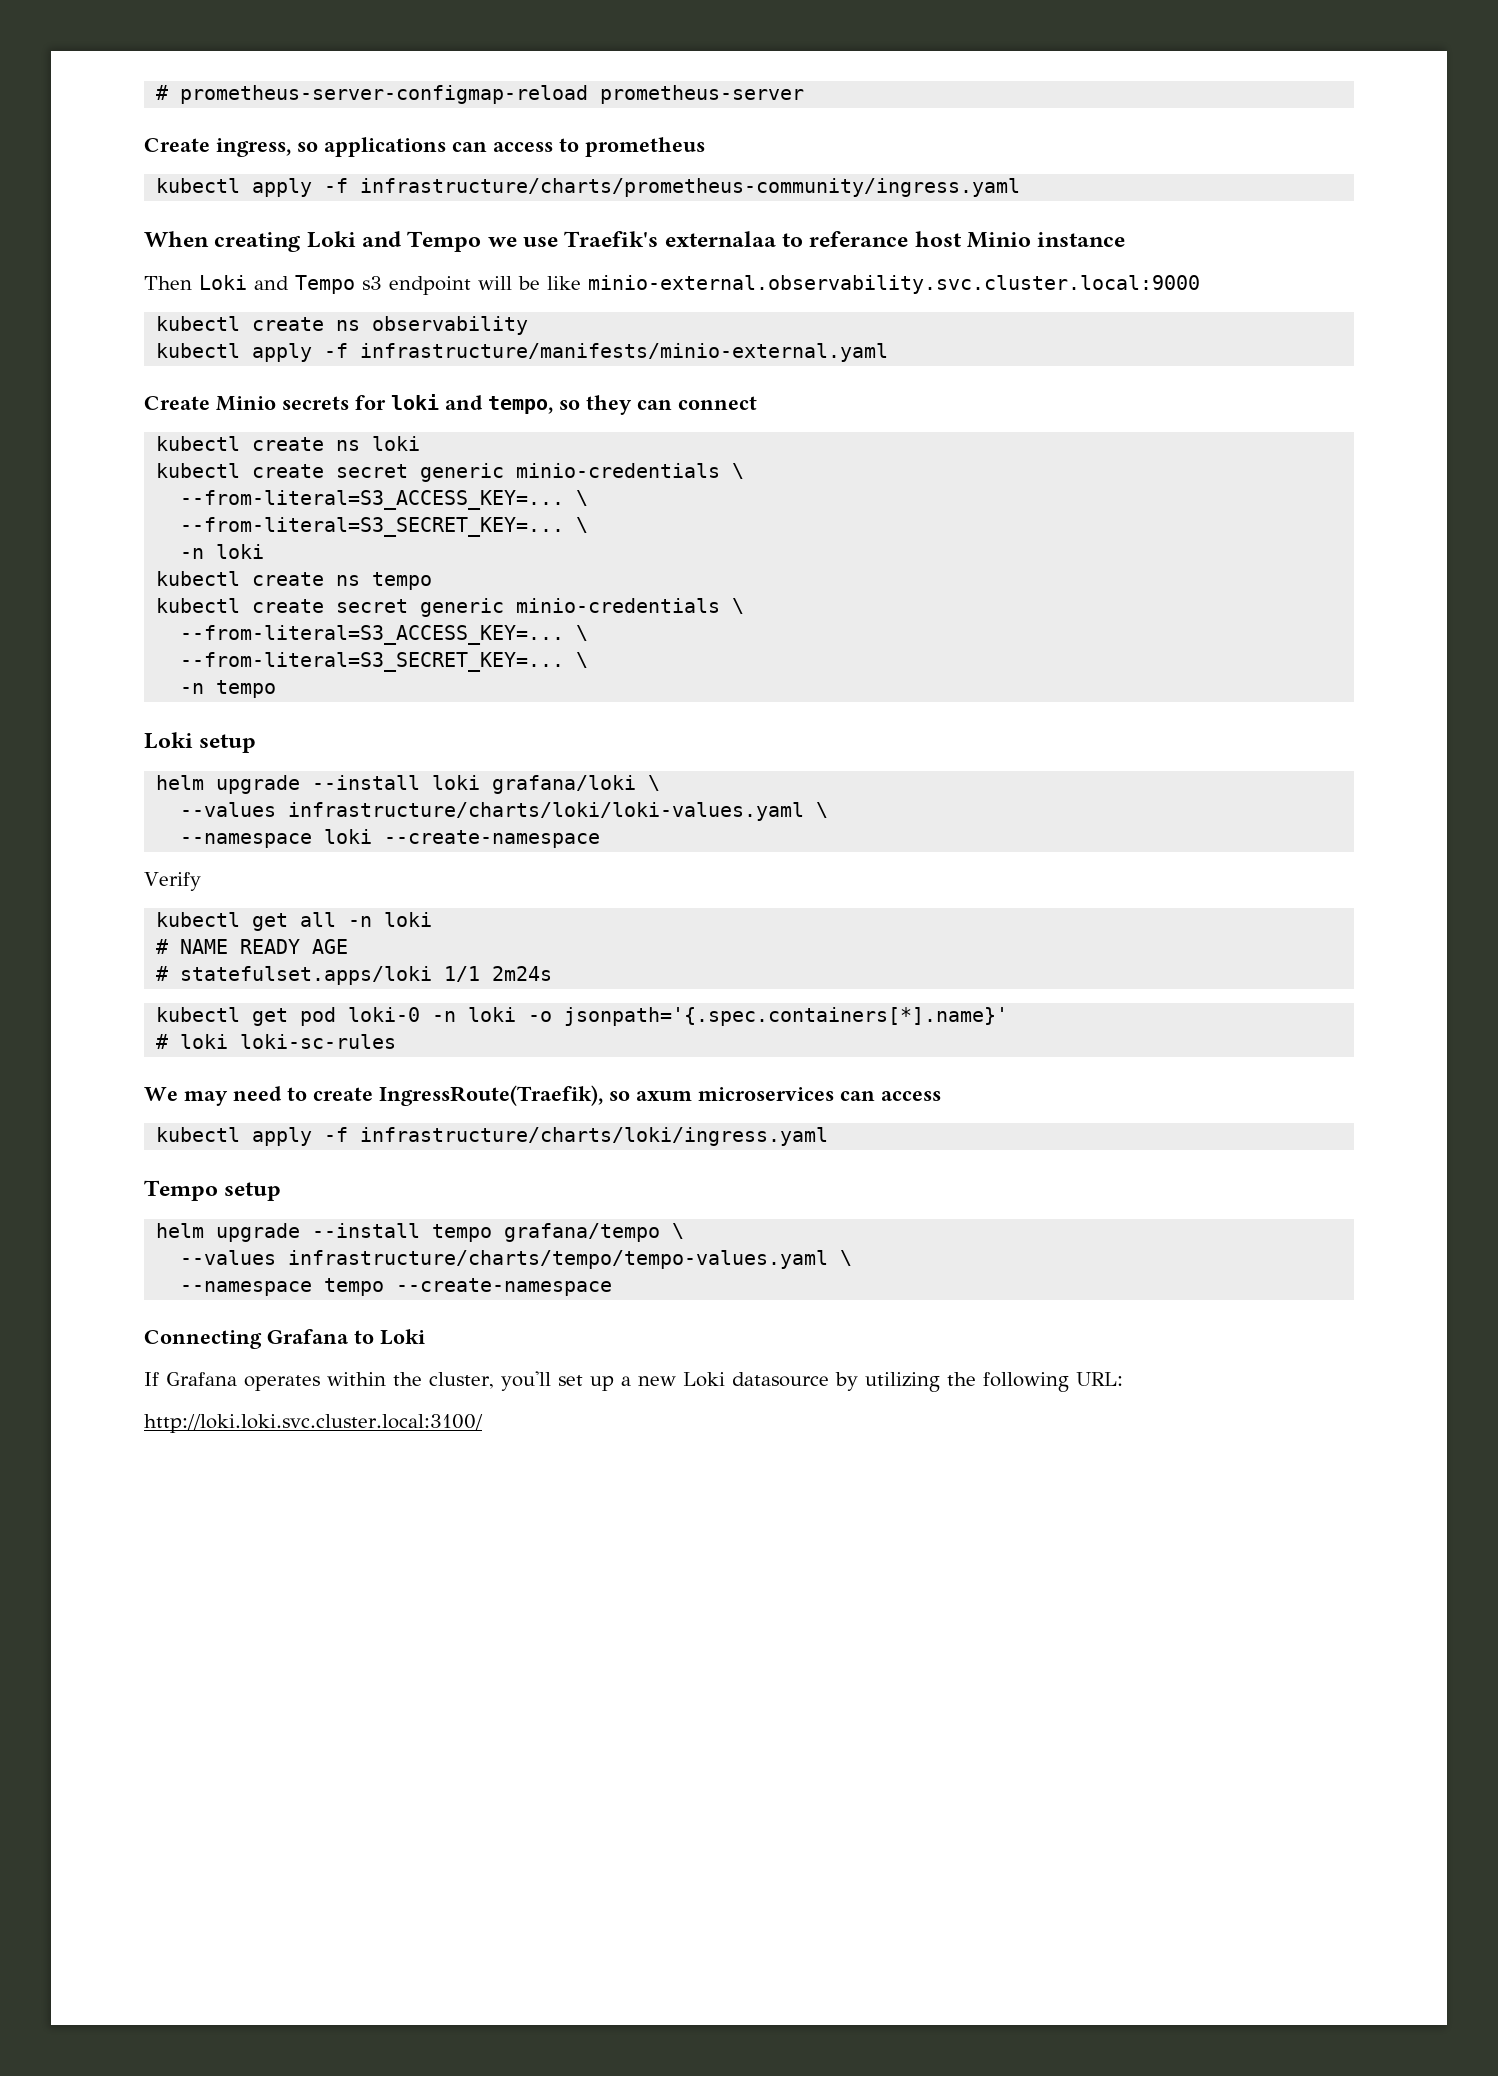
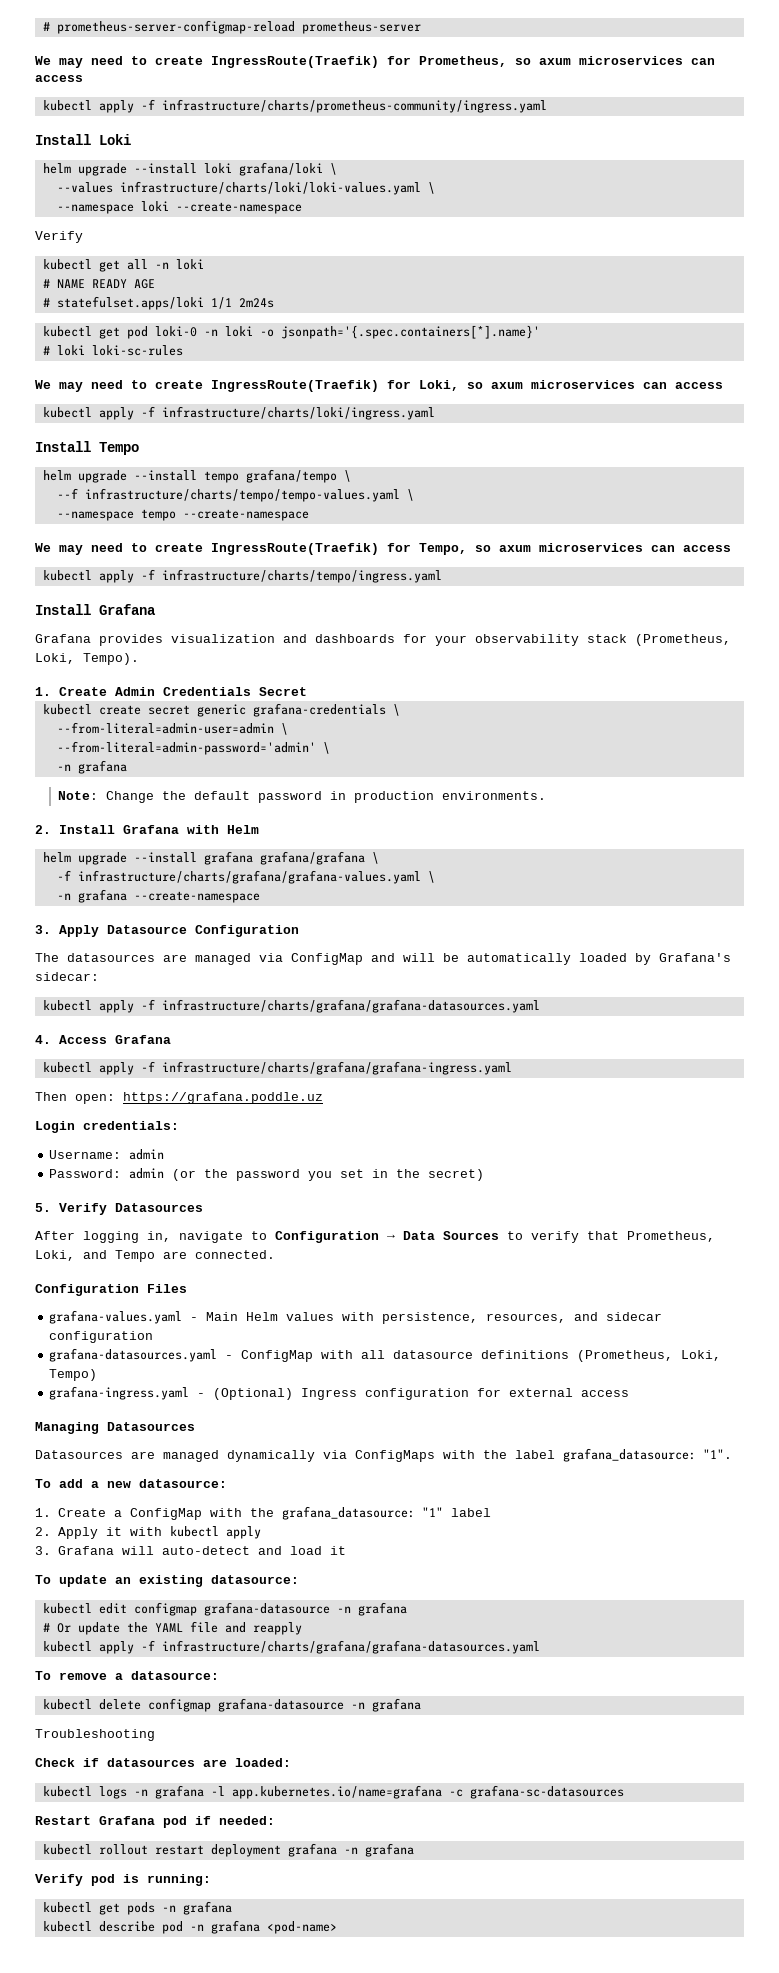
[144,137,705,157] Create ingress, so applications can access to prometheus -> [35,56,715,68] [35,75,83,82] We may need to create IngressRoute(Traefik) for Prometheus, so axum microservices can access
[144,231,1126,252] [144,275,1200,295] [156,316,529,335] [156,343,889,362] [144,394,757,415] [156,436,421,451] [156,463,745,482] [180,490,589,510] [180,517,589,537] [180,544,265,559] [156,571,433,590] [156,598,745,617] [180,625,589,645] [180,652,589,672] [180,680,277,698] [144,732,257,753] When creating Loki and Tempo we use Traefik's externalaa to referance host Minio instance // Then Loki and Tempo s3 endpoint will be like minio-external.observability.svc.cluster.local:9000 // kubectl create ns observability // kubectl apply -f infrastructure/manifests/minio-external.yaml // Create Minio secrets for loki and tempo, so they can connect // kubectl create ns loki // kubectl create secret generic minio-credentials \ // --from-literal=S3_ACCESS_KEY=... \ // --from-literal=S3_SECRET_KEY=... \ // -n loki // kubectl create ns tempo // kubectl create secret generic minio-credentials \ // --from-literal=S3_ACCESS_KEY=... \ // --from-literal=S3_SECRET_KEY=... \ // -n tempo // Loki setup -> [35,134,131,145] Install Loki
[379,1085,603,1106] IngressRoute(Traefik), -> [211,380,459,392] IngressRoute(Traefik) for Loki,
[144,1180,282,1201] Tempo setup -> [35,441,139,455] Install Tempo
[180,1250,277,1265] --values -> [56,488,78,499] --f
[144,1329,425,1349] [144,1371,1123,1392] [144,1414,483,1433] Connecting Grafana to Loki // If Grafana operates within the cluster, you'll set up a new Loki datasource by utilizing the following URL: // http://loki.loki.svc.cluster.local:3100/ -> [35,543,731,555] [42,569,442,583] [35,604,156,615] [35,634,731,646] [35,653,139,665] [35,687,307,696] [42,703,400,717] [56,722,288,735] [56,741,330,755] [56,760,127,774] [57,791,546,803] [35,825,259,834] [42,851,379,865] [56,870,435,884] [56,889,260,903] [35,925,299,937] [35,953,731,965] [35,972,99,981] [42,999,540,1013] [35,1035,171,1044] [42,1061,512,1075] [35,1092,323,1104] [35,1121,179,1133] [49,1149,165,1160] [49,1168,485,1181] [35,1203,203,1215] [35,1231,715,1243] [35,1250,275,1262] [35,1284,187,1296] [49,1310,663,1324] [49,1331,154,1343] [49,1348,722,1362] [49,1369,98,1381] [49,1386,630,1400] [35,1422,195,1434] [35,1448,732,1462] [35,1479,227,1488] [35,1506,491,1520] [35,1526,261,1539] [35,1546,346,1555] [35,1575,299,1587] [42,1602,407,1616] [42,1621,302,1635] [42,1640,540,1654] [35,1671,219,1680] [42,1698,421,1712] [35,1729,155,1741] [35,1758,291,1767] [42,1785,624,1799] [35,1816,275,1828] [42,1843,414,1857] [35,1874,211,1886] [42,1901,232,1915] [42,1920,337,1934] We may need to create IngressRoute(Traefik) for Tempo, so axum microservices can access // kubectl apply -f infrastructure/charts/tempo/ingress.yaml // Install Grafana // Grafana provides visualization and dashboards for your observability stack (Prometheus, Loki, Tempo). // 1. Create Admin Credentials Secret // kubectl create secret generic grafana-credentials \ // --from-literal=admin-user=admin \ // --from-literal=admin-password='admin' \ // -n grafana // Note: Change the default password in production environments. // 2. Install Grafana with Helm // helm upgrade --install grafana grafana/grafana \ // -f infrastructure/charts/grafana/grafana-values.yaml \ // -n grafana --create-namespace // 3. Apply Datasource Configuration // The datasources are managed via ConfigMap and will be automatically loaded by Grafana's sidecar: // kubectl apply -f infrastructure/charts/grafana/grafana-datasources.yaml // 4. Access Grafana // kubectl apply -f infrastructure/charts/grafana/grafana-ingress.yaml // Then open: https://grafana.poddle.uz // Login credentials: // Username: admin // Password: admin (or the password you set in the secret) // 5. Verify Datasources // After logging in, navigate to Configuration → Data Sources to verify that Prometheus, Loki, and Tempo are connected. // Configuration Files // grafana-values.yaml - Main Helm values with persistence, resources, and sidecar configuration // grafana-datasources.yaml - ConfigMap with all datasource definitions (Prometheus, Loki, Tempo) // grafana-ingress.yaml - (Optional) Ingress configuration for external access // Managing Datasources // Datasources are managed dynamically via ConfigMaps with the label grafana_datasource: "1". // To add a new datasource: // 1. Create a ConfigMap with the grafana_datasource: "1" label // 2. Apply it with kubectl apply // 3. Grafana will auto-detect and load it // To update an existing datasource: // kubectl edit configmap grafana-datasource -n grafana // # Or update the YAML file and reapply // kubectl apply -f infrastructure/charts/grafana/grafana-datasources.yaml // To remove a datasource: // kubectl delete configmap grafana-datasource -n grafana // Troubleshooting // Check if datasources are loaded: // kubectl logs -n grafana -l app.kubernetes.io/name=grafana -c grafana-sc-datasources // Restart Grafana pod if needed: // kubectl rollout restart deployment grafana -n grafana // Verify pod is running: // kubectl get pods -n grafana // kubectl describe pod -n grafana <pod-name>

